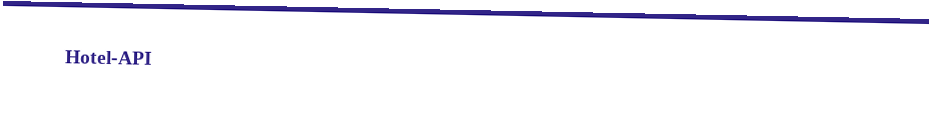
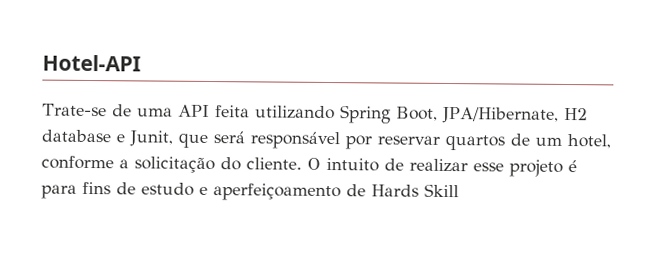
(153, 57) none -> [42,103,588,124] [41,129,611,151] [41,155,577,177] [41,181,459,202] // Trate-se de uma API feita utilizando Spring Boot, JPA/Hibernate, H2 database e Junit, que será responsável por reservar quartos de um hotel, conforme a solicitação do cliente. O intuito de realizar esse projeto é para fins de estudo e aperfeiçoamento de Hards Skill

